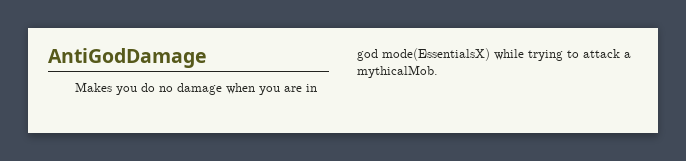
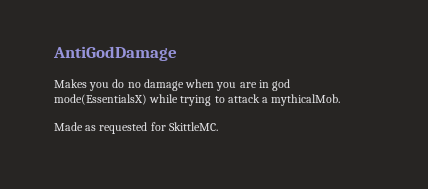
(438, 71) none -> [54,122,218,134] // Made as requested for SkittleMC.

